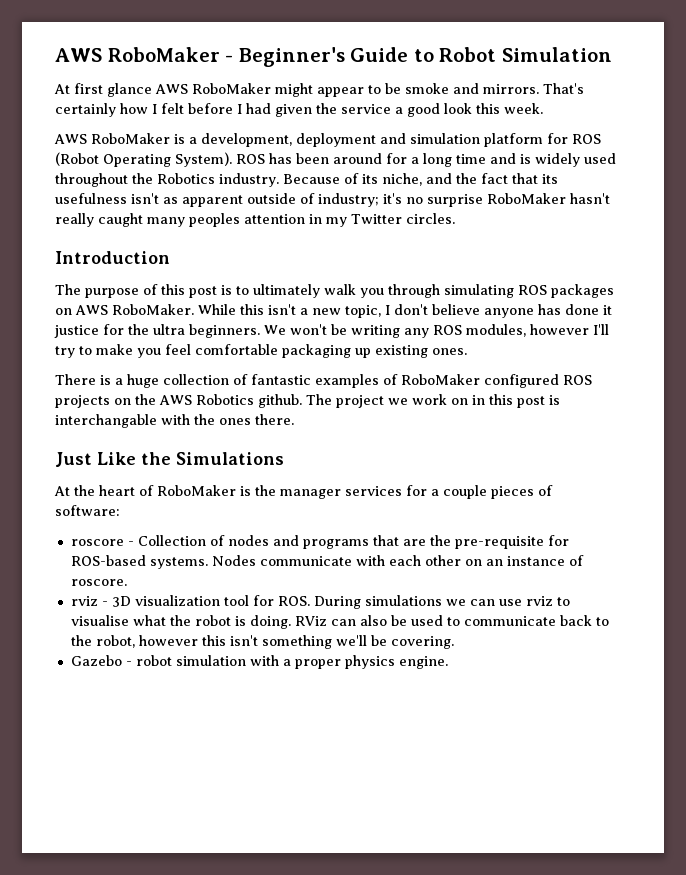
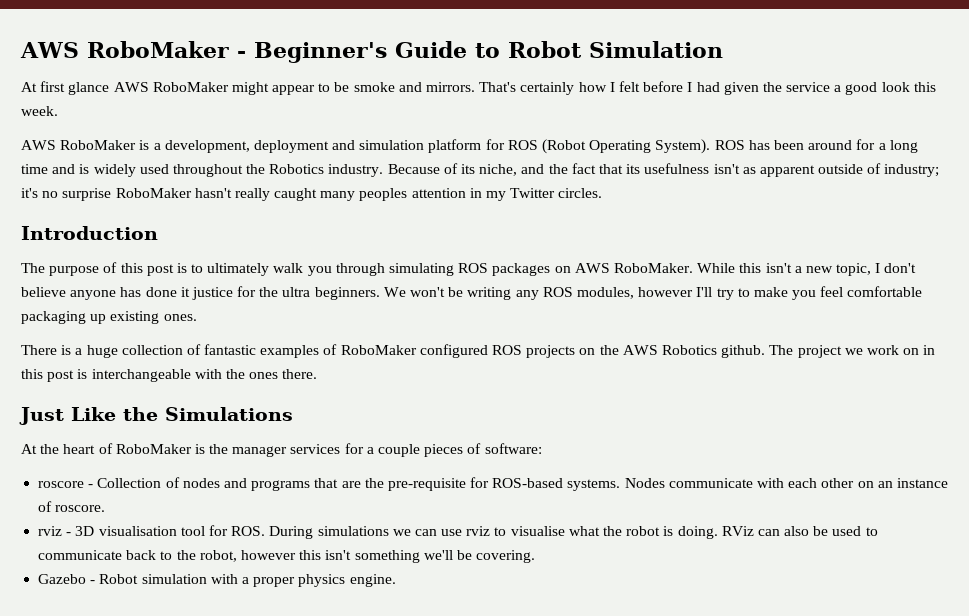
[55,414,157,428] interchangable -> [91,369,191,382] interchangeable
[134,595,220,606] visualization -> [98,526,177,536] visualisation
[135,655,172,666] robot -> [99,574,139,584] Robot

